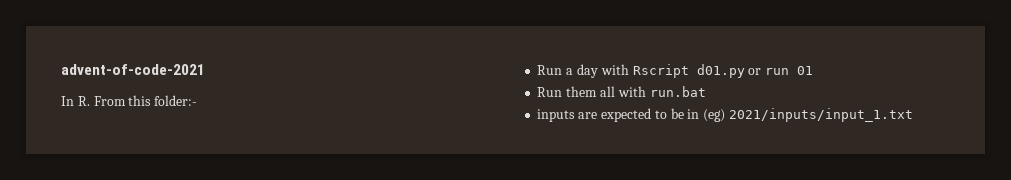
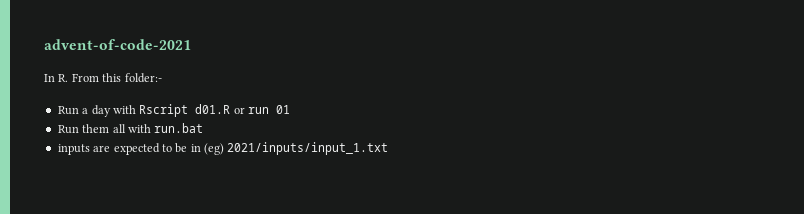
[696,64,745,78] d01.py -> [195,104,231,114] d01.R

